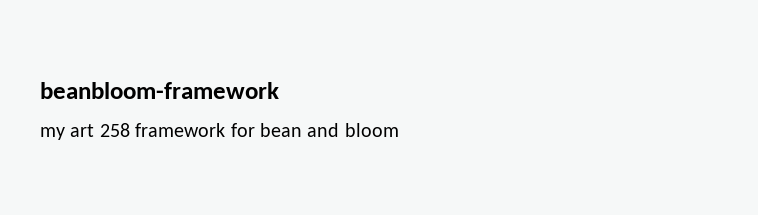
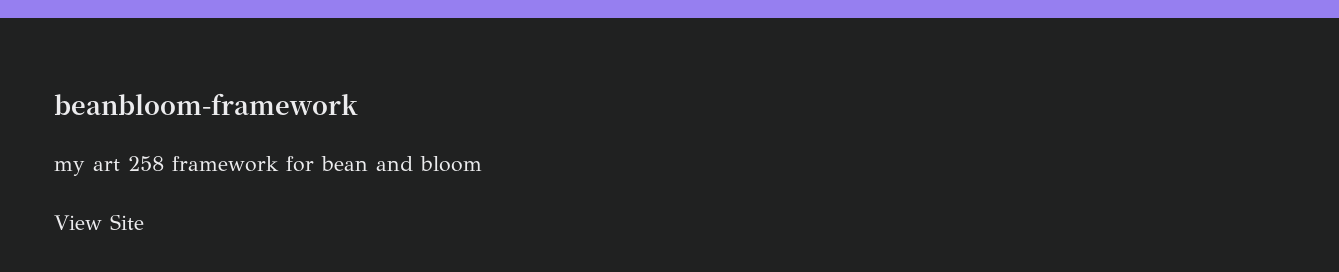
(399, 130) none -> [54,214,144,230] // View Site

